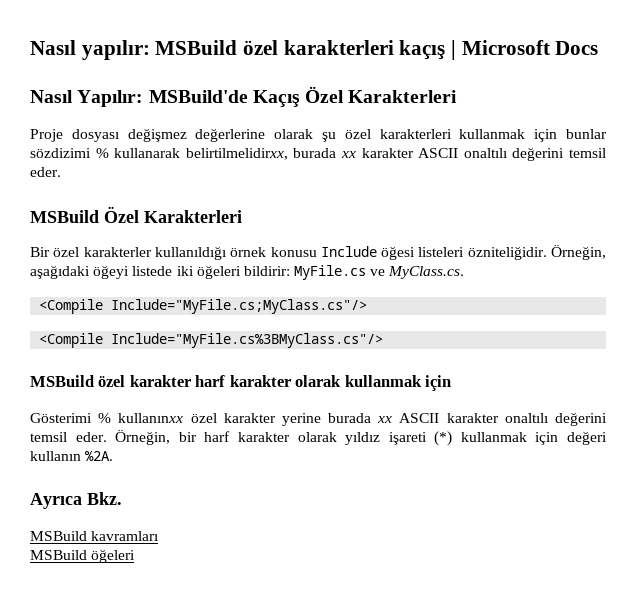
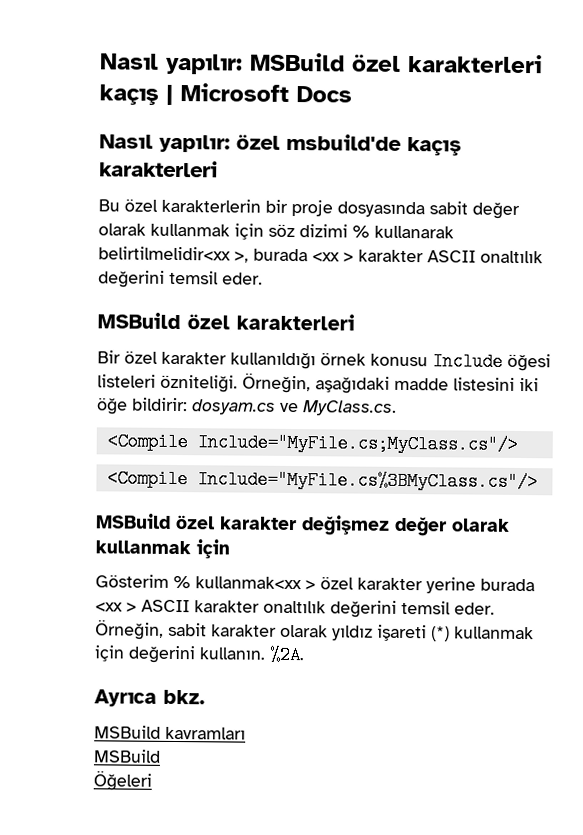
[77,86,458,107] [30,128,607,142] [30,148,356,160] Yapılır: MSBuild'de Kaçış Özel Karakterleri // Proje dosyası değişmez değerlerine olarak şu özel karakterleri kullanmak için bunlar sözdizimi % kullanarak belirtilmelidirxx, burada xx -> [159,133,462,157] [99,160,218,178] [98,198,520,219] [98,223,454,240] [98,246,354,263] yapılır: özel msbuild'de kaçış karakterleri // Bu özel karakterlerin bir proje dosyasında sabit değer olarak kullanmak için söz dizimi % kullanarak belirtilmelidir<xx >, burada <xx >
[463,148,508,158] onaltılı -> [480,250,543,264] onaltılık
[104,206,242,223] Özel Karakterleri -> [187,313,355,331] özel karakterleri
[83,247,152,257] karakterler -> [161,351,227,365] karakter
[467,246,547,260] özniteliğidir. -> [160,374,238,393] özniteliği.
[93,265,367,280] öğeyi listede iki öğeleri bildirir: MyFile.cs -> [394,377,539,392] [97,397,276,415] madde listesini iki öğe bildirir: dosyam.cs
[195,375,291,387] harf karakter -> [301,515,447,537] değişmez değer
[30,413,184,423] Gösterimi % kullanınxx -> [95,574,316,590] Gösterim % kullanmak<xx >
[377,416,393,423] xx -> [95,602,137,612] <xx >
[504,413,549,423] onaltılı -> [263,600,326,614] onaltılık
[178,431,231,442] bir harf -> [168,622,207,637] sabit
[566,431,607,445] [30,451,81,461] değeri kullanın -> [128,645,265,664] değerini kullanın.
[87,492,122,505] Bkz. -> [163,689,205,705] bkz.
[91,549,136,563] öğeleri -> [93,770,152,791] // Öğeleri

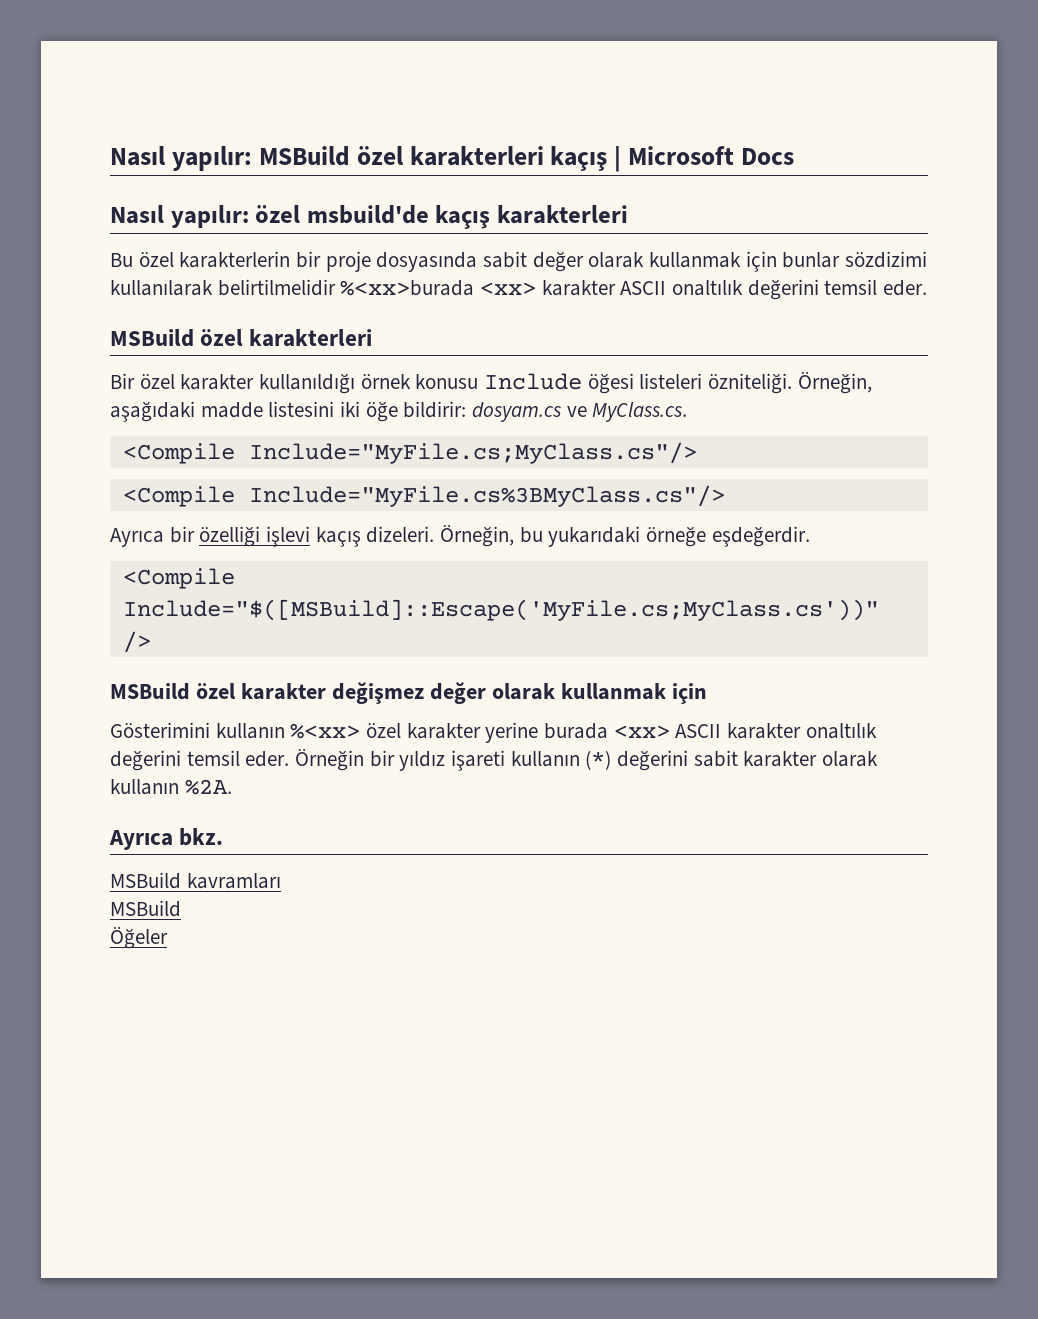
[268,223,454,239] [98,246,354,263] söz dizimi % kullanarak belirtilmelidir<xx >, burada <xx > -> [782,251,928,268] [110,279,537,296] bunlar sözdizimi kullanılarak belirtilmelidir %<xx>burada <xx>
(538, 481) none -> [110,524,810,547] [122,568,235,589] [122,599,879,621] [122,631,151,653] // Ayrıca bir özelliği işlevi kaçış dizeleri. Örneğin, bu yukarıdaki örneğe eşdeğerdir. // <Compile Include="$([MSBuild]::Escape('MyFile.cs;MyClass.cs'))" />
[95,574,316,590] Gösterim % kullanmak<xx > -> [110,722,361,739] Gösterimini kullanın %<xx>
[95,602,137,612] <xx > -> [613,725,670,738] <xx>
[95,619,534,642] [94,645,265,664] Örneğin, sabit karakter olarak yıldız işareti (*) kullanmak için değerini kullanın. -> [295,748,879,771] [110,779,179,795] Örneğin bir yıldız işareti kullanın (*) değerini sabit karakter olarak kullanın
[93,770,152,791] Öğeleri -> [110,926,168,949] Öğeler

